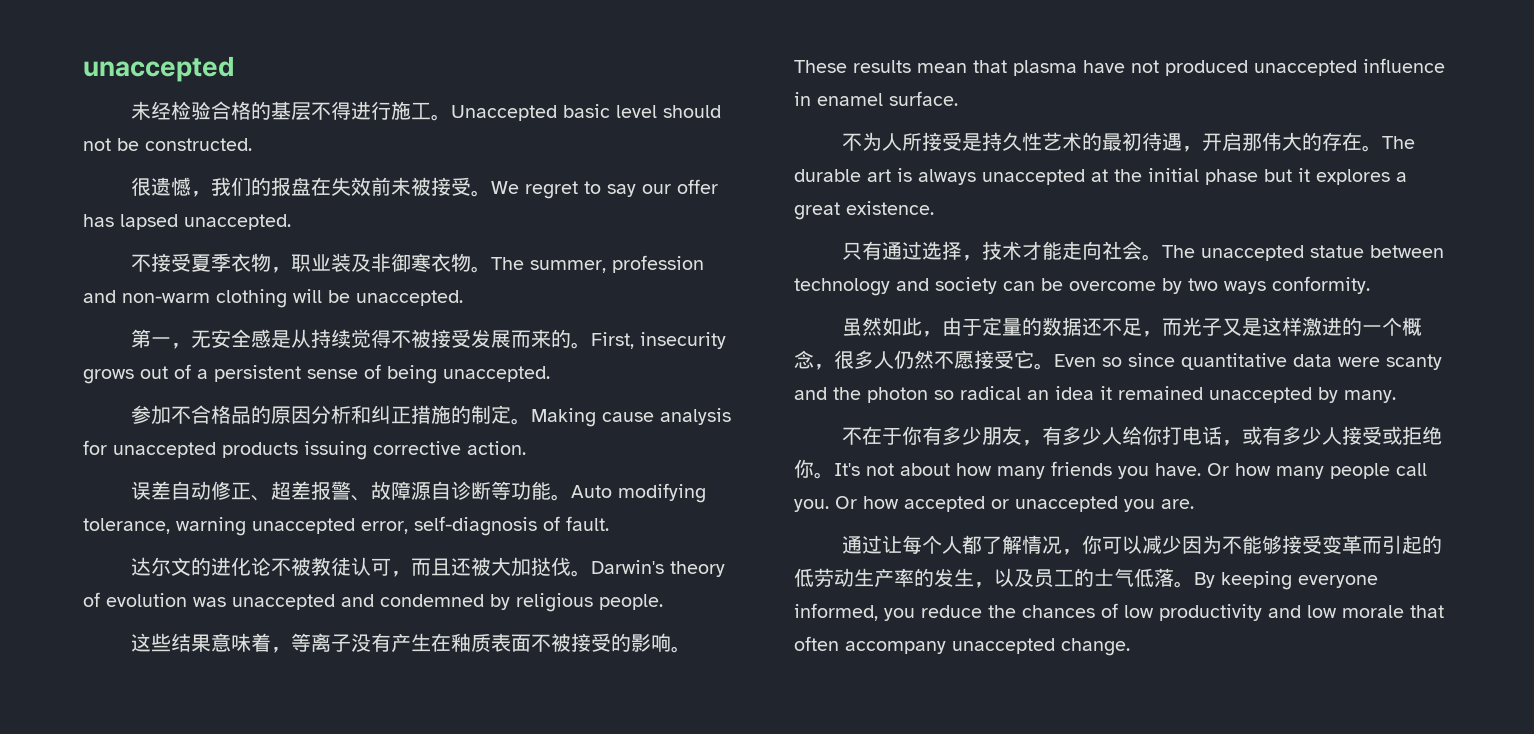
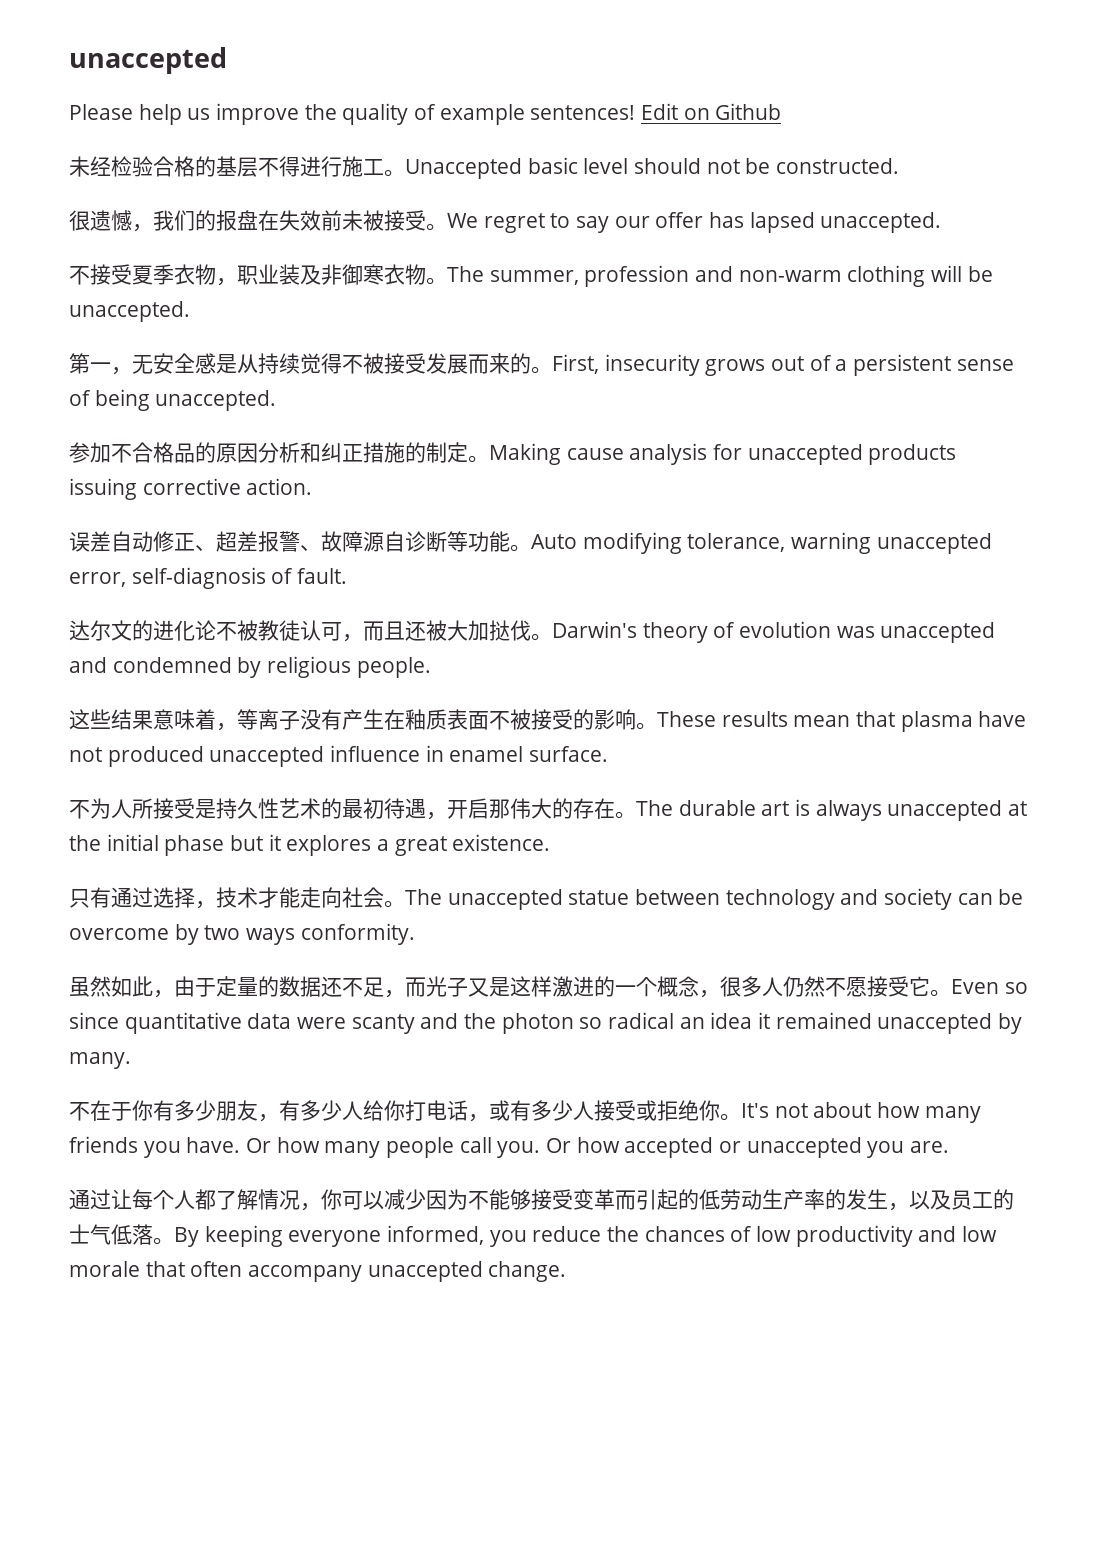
[83,56,235,82] unaccepted -> [69,47,227,74] [69,103,782,125] unaccepted // Please help us improve the quality of example sentences! Edit on Github

